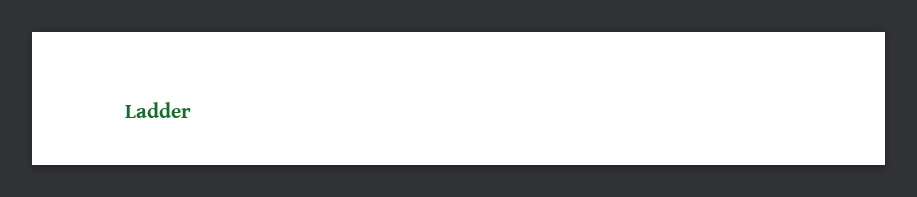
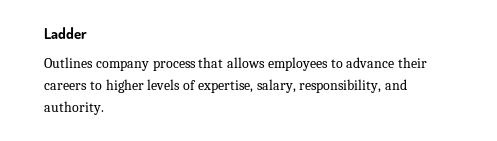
(191, 110) none -> [44,57,428,71] [44,79,408,93] [44,101,104,115] // Outlines company process that allows employees to advance their careers to higher levels of expertise, salary, responsibility, and authority.

